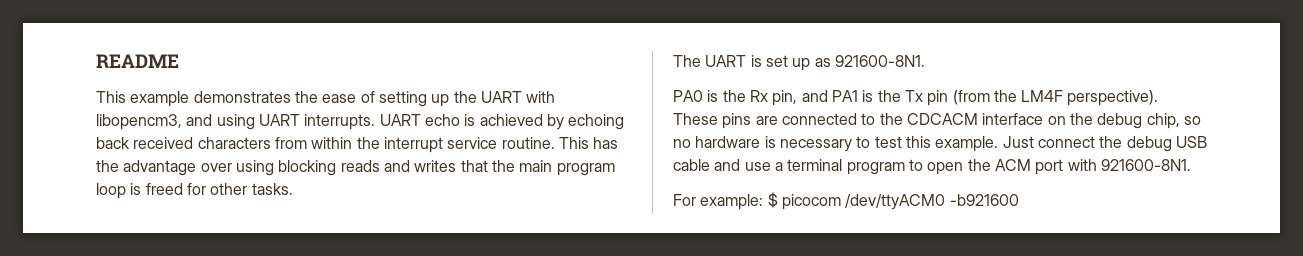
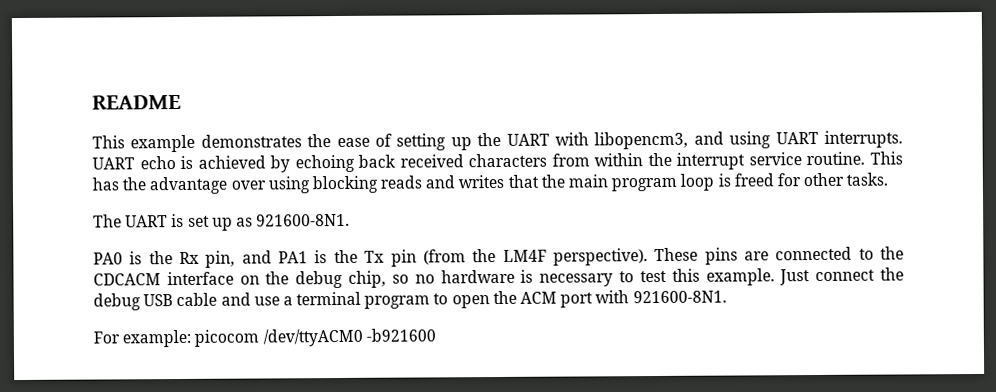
[767,192,778,208] $ -> (192, 338) none

